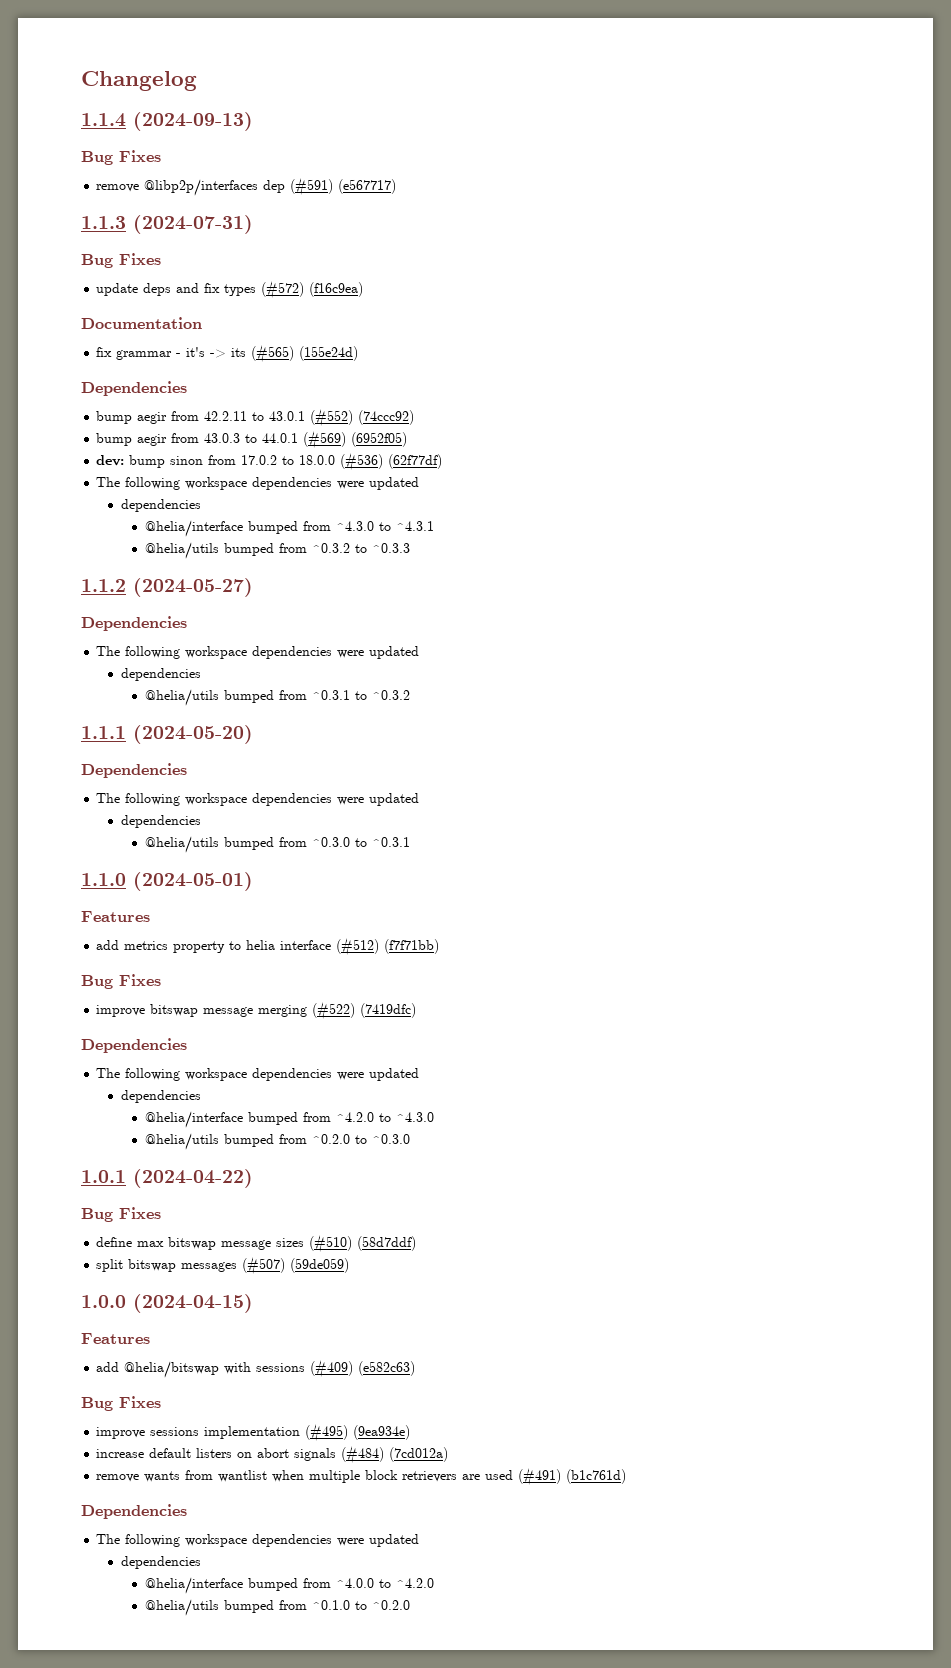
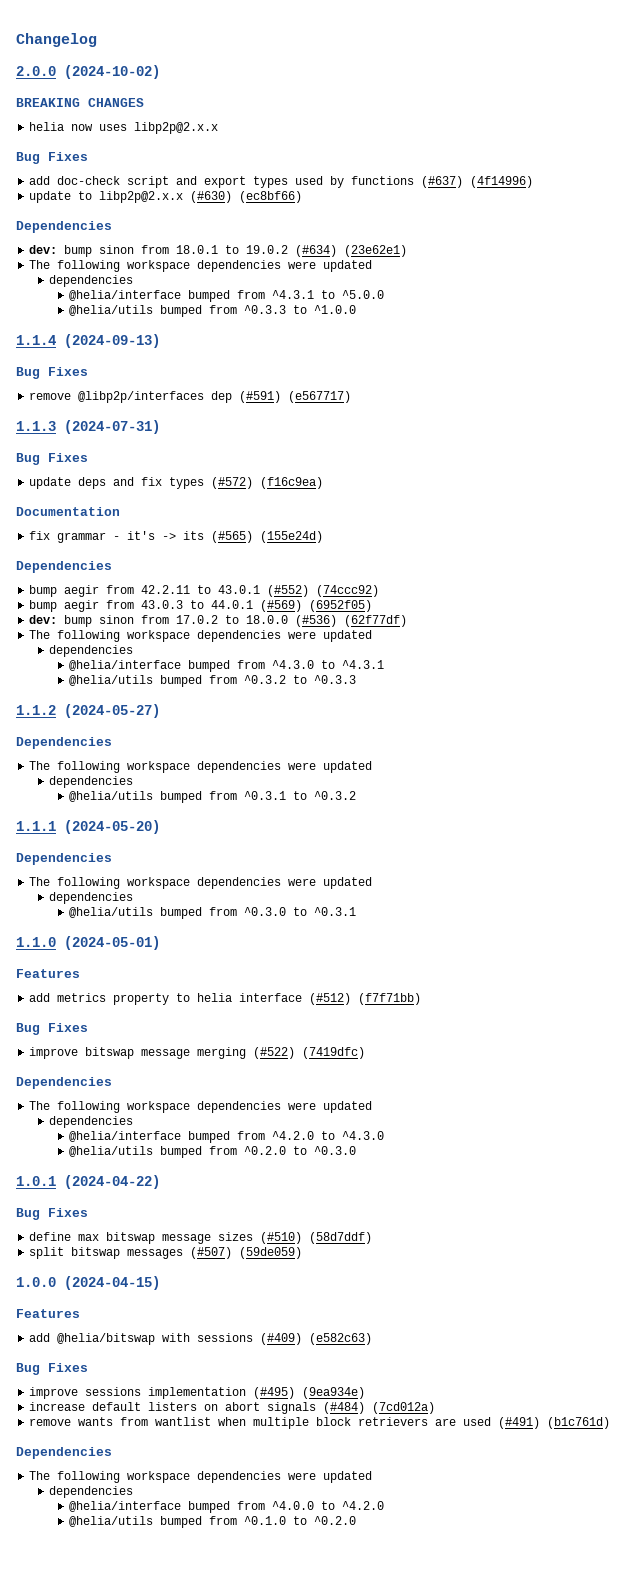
(197, 81) none -> [16,65,160,79] [16,98,144,107] [29,122,219,134] [16,152,88,164] [29,176,534,188] [29,191,303,203] [16,221,112,233] [29,245,408,257] [29,260,373,272] [48,275,133,287] [68,290,384,302] [68,305,356,317] // 2.0.0 (2024-10-02) // BREAKING CHANGES // helia now uses libp2p@2.x.x // Bug Fixes // add doc-check script and export types used by functions (#637) (4f14996) // update to libp2p@2.x.x (#630) (ec8bf66) // Dependencies // dev: bump sinon from 18.0.1 to 19.0.2 (#634) (23e62e1) // The following workspace dependencies were updated // dependencies // @helia/interface bumped from ^4.3.1 to ^5.0.0 // @helia/utils bumped from ^0.3.3 to ^1.0.0

